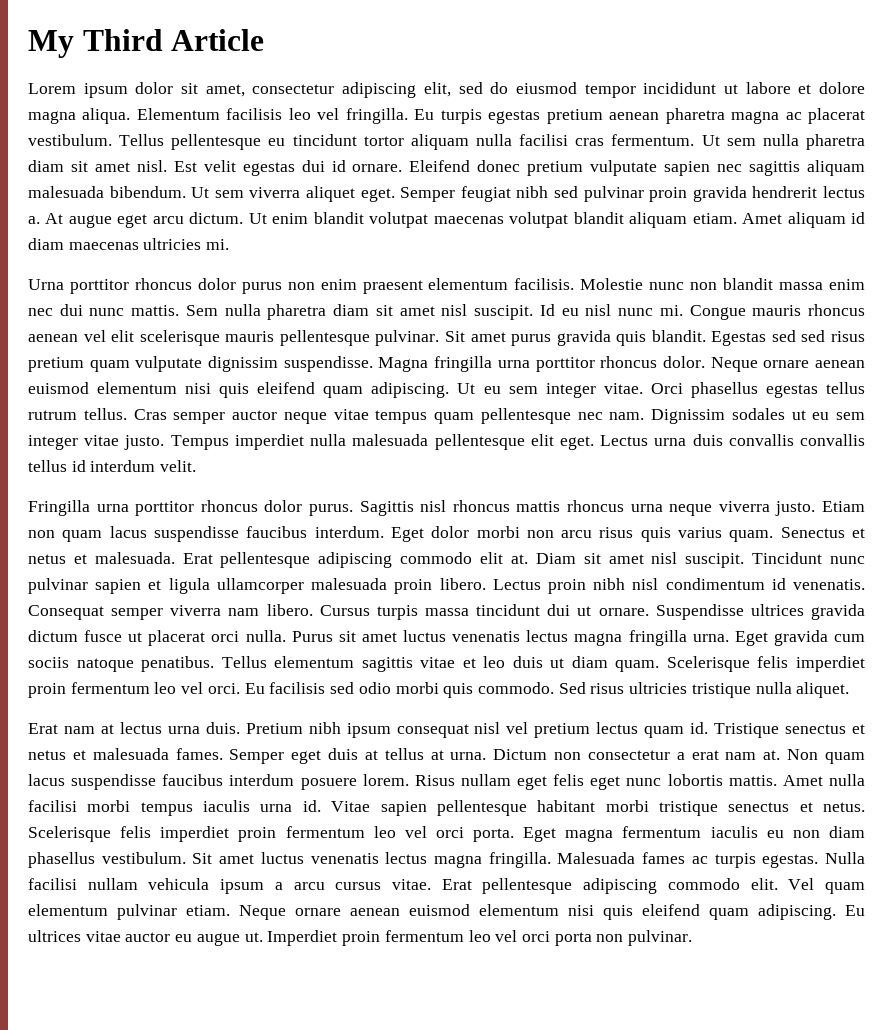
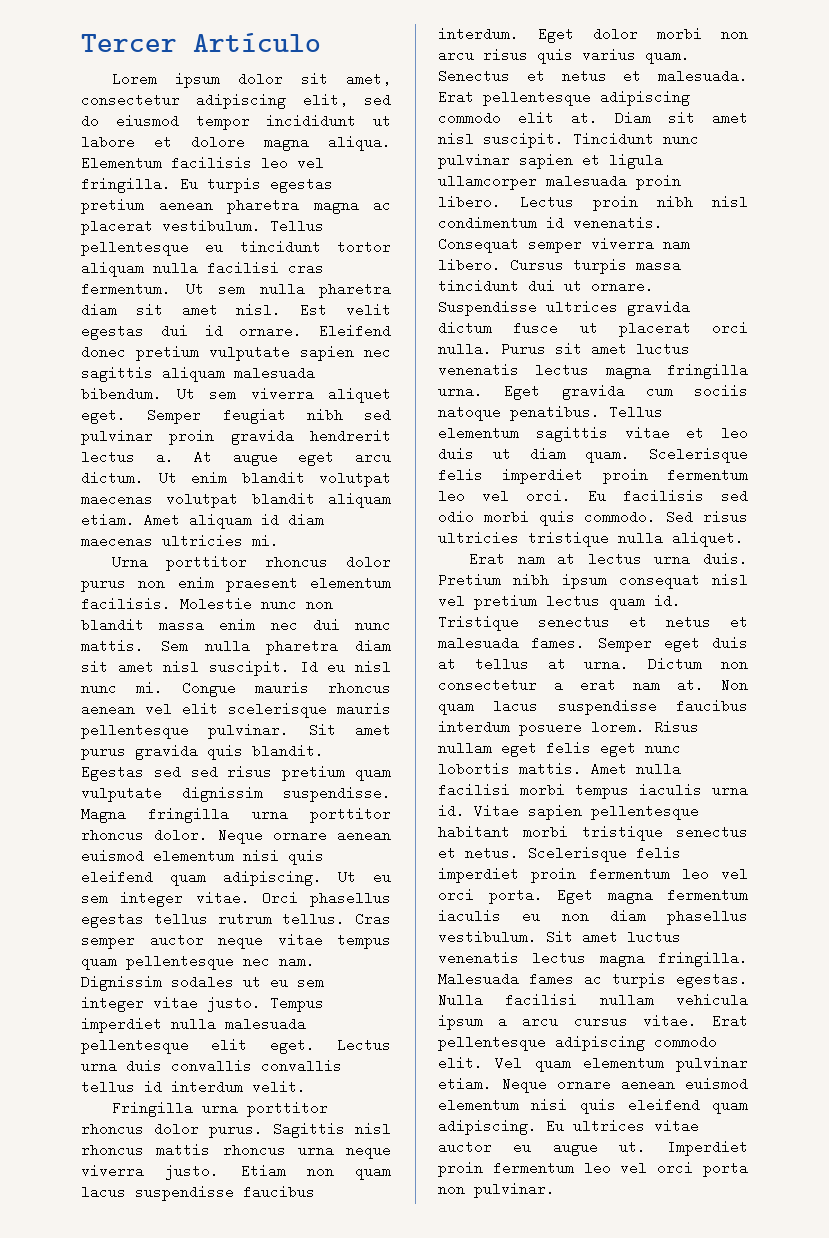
[28,29,265,58] My Third Article -> [81,33,321,52] Tercer Artículo

